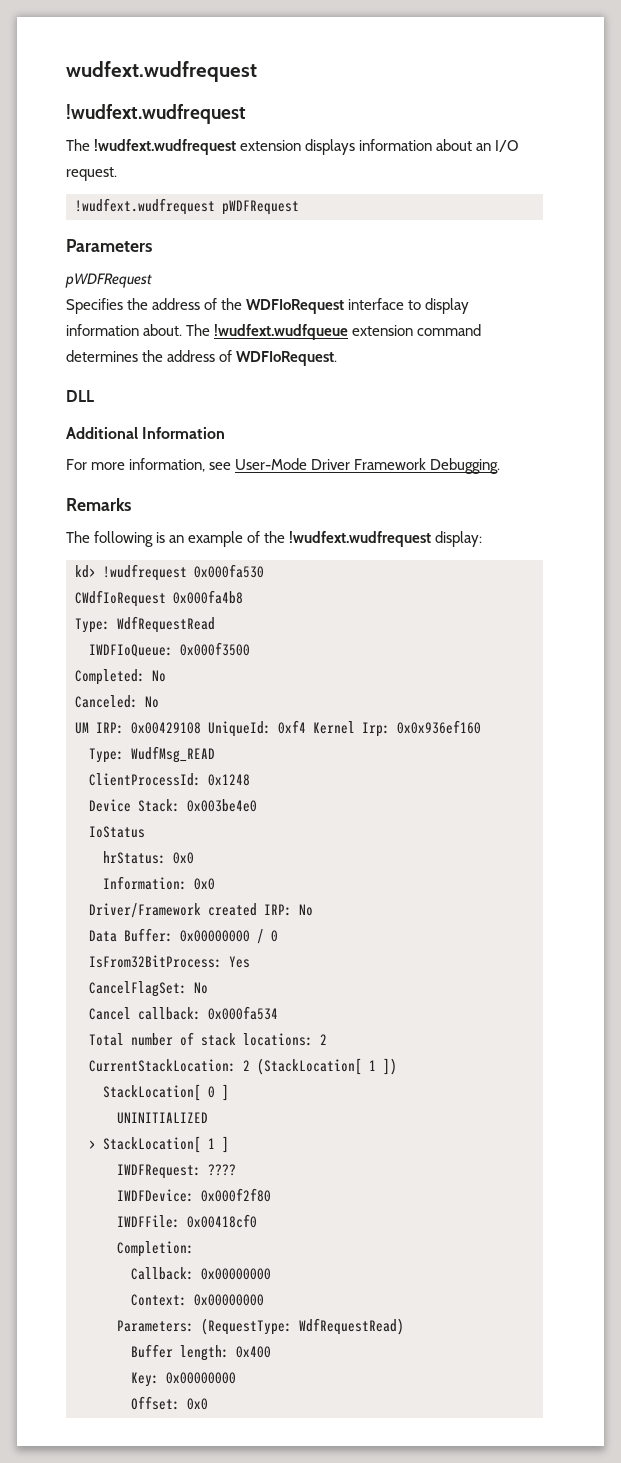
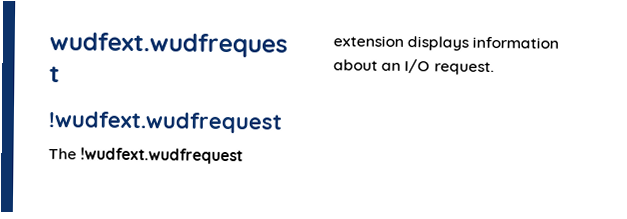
[75,198,299,215] [66,239,152,252] [65,273,152,288] [66,298,470,314] [66,324,482,340] [66,350,338,366] [66,390,94,402] [66,427,226,439] [66,458,501,474] [66,498,131,511] [66,531,483,547] [75,564,264,581] [75,590,243,607] [75,616,215,633] [89,642,250,657] [75,669,166,685] [75,695,159,708] [75,720,481,737] [89,746,215,763] [89,773,250,786] [89,799,257,812] [89,826,145,838] [103,851,194,864] [103,876,215,890] [89,903,313,918] [89,928,278,944] [89,955,250,968] [89,981,208,997] [89,1006,278,1020] [89,1032,327,1046] [89,1058,397,1075] [103,1084,229,1101] [117,1112,208,1124] [89,1136,229,1153] [117,1164,236,1179] [117,1188,271,1202] [117,1214,257,1228] [117,1241,194,1257] [131,1267,271,1280] [131,1294,264,1306] [117,1318,404,1335] [131,1344,271,1361] [131,1372,236,1387] [131,1396,208,1410] // !wudfext.wudfrequest pWDFRequest // Parameters // pWDFRequest // Specifies the address of the WDFIoRequest interface to display information about. The !wudfext.wudfqueue extension command determines the address of WDFIoRequest. // DLL // Additional Information // For more information, see User-Mode Driver Framework Debugging. // Remarks // The following is an example of the !wudfext.wudfrequest display: // kd> !wudfrequest 0x000fa530 // CWdfIoRequest 0x000fa4b8 // Type: WdfRequestRead // IWDFIoQueue: 0x000f3500 // Completed: No // Canceled: No // UM IRP: 0x00429108 UniqueId: 0xf4 Kernel Irp: 0x0x936ef160 // Type: WudfMsg_READ // ClientProcessId: 0x1248 // Device Stack: 0x003be4e0 // IoStatus // hrStatus: 0x0 // Information: 0x0 // Driver/Framework created IRP: No // Data Buffer: 0x00000000 / 0 // IsFrom32BitProcess: Yes // CancelFlagSet: No // Cancel callback: 0x000fa534 // Total number of stack locations: 2 // CurrentStackLocation: 2 (StackLocation[ 1 ]) // StackLocation[ 0 ] // UNINITIALIZED // > StackLocation[ 1 ] // IWDFRequest: ???? // IWDFDevice: 0x000f2f80 // IWDFFile: 0x00418cf0 // Completion: // Callback: 0x00000000 // Context: 0x00000000 // Parameters: (RequestType: WdfRequestRead) // Buffer length: 0x400 // Key: 0x00000000 // Offset: 0x0 -> (494, 68) none

